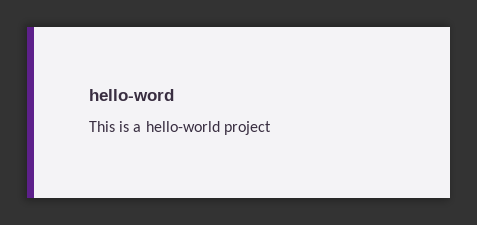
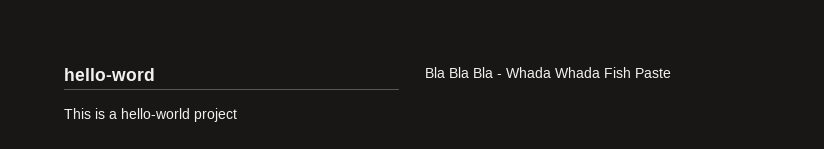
(271, 128) none -> [425,67,671,78] // Bla Bla Bla - Whada Whada Fish Paste

